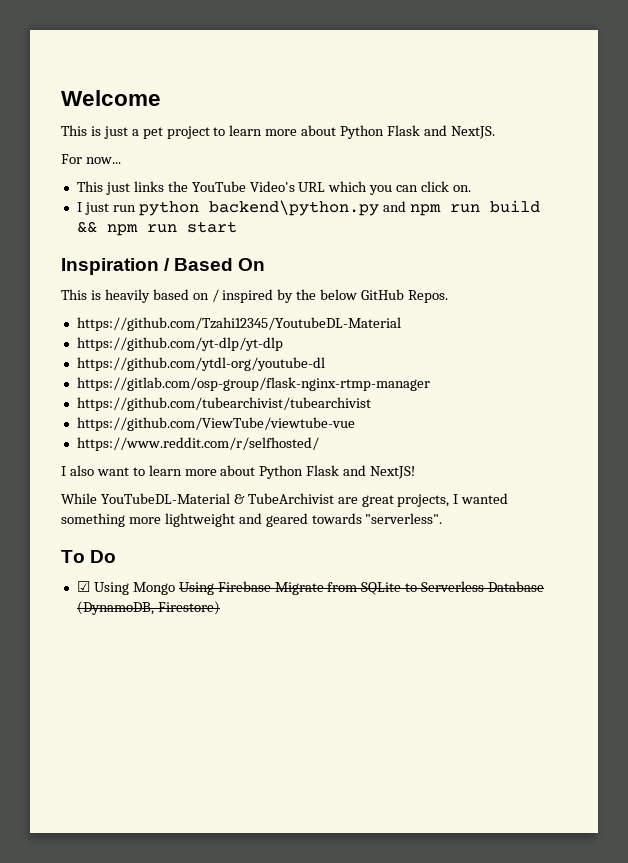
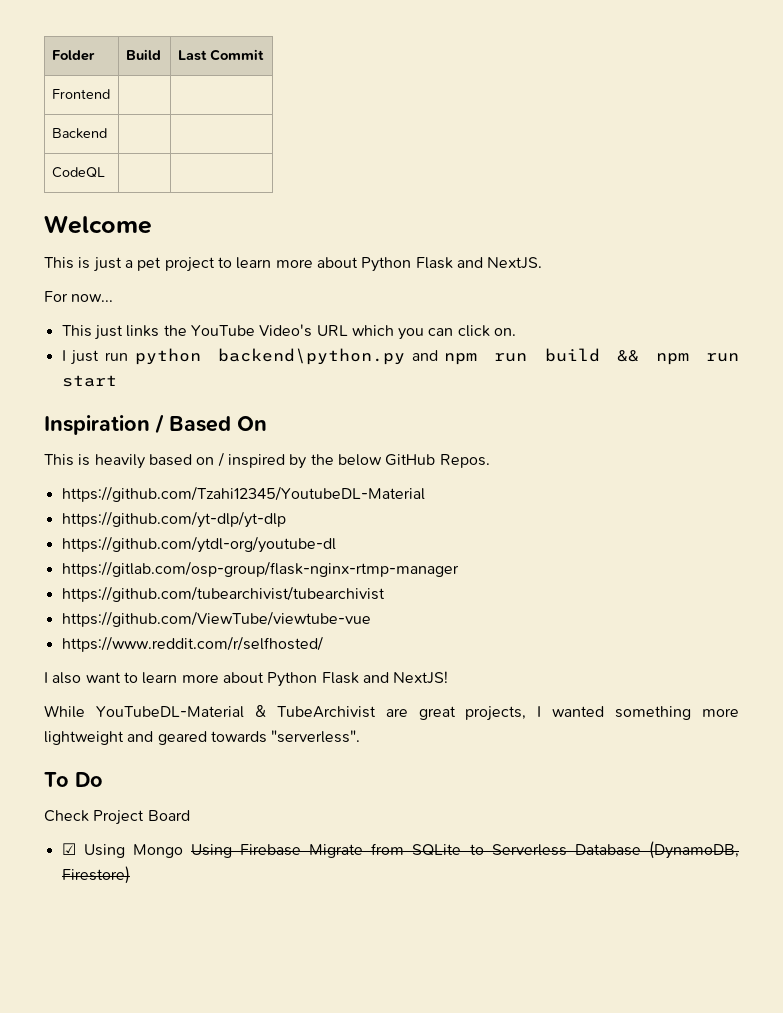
(61, 98) none -> [51,50,95,61] [125,49,161,60] [177,49,264,61] [51,89,110,99] [51,128,107,139] [51,167,105,178] Folder | Build | Last Commit // Frontend | | // Backend | | // CodeQL | | //
(117, 556) none -> [44,810,190,825] // Check Project Board

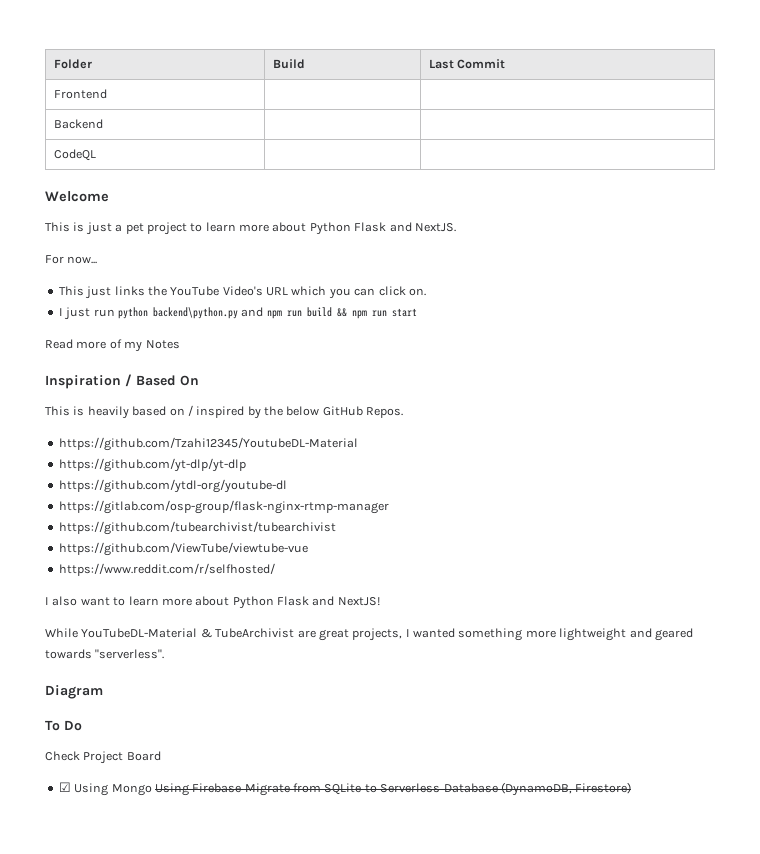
(117, 381) none -> [45,339,180,352] // Read more of my Notes
(361, 736) none -> [45,685,103,699] // Diagram

